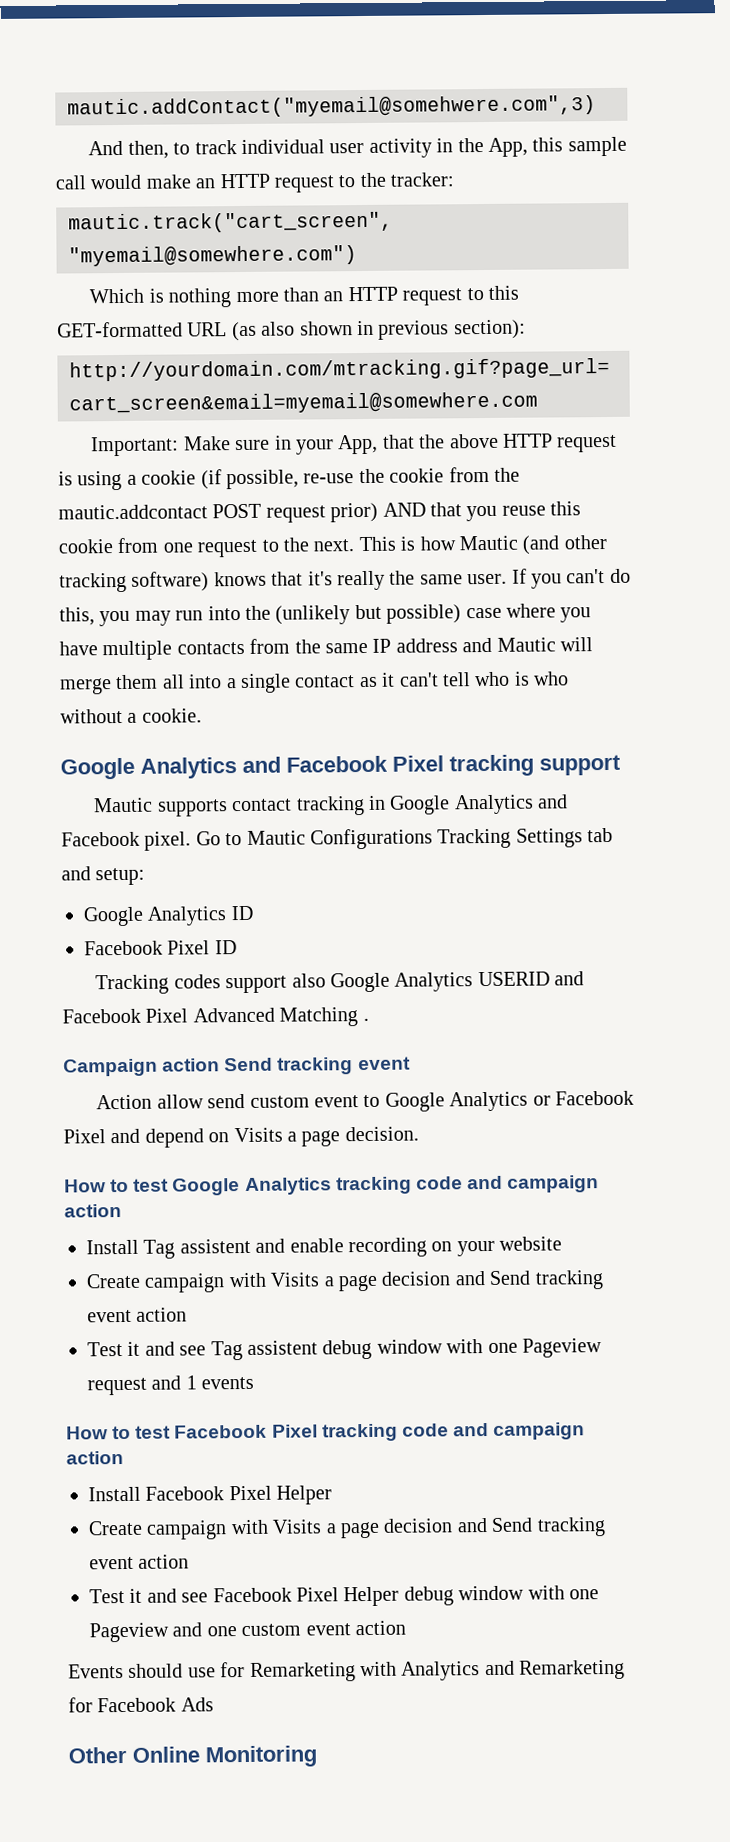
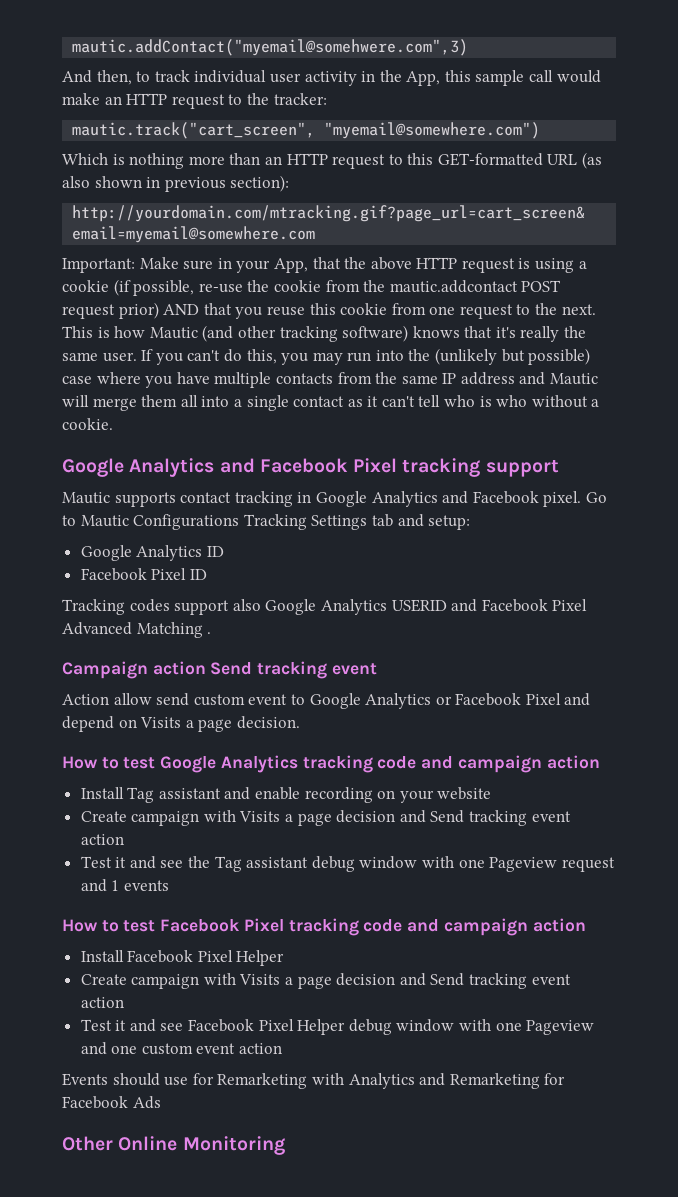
[179,1238,251,1254] assistent -> [158,788,221,799] assistant
[210,1340,318,1361] Tag assistent -> [188,856,309,872] the Tag assistant

